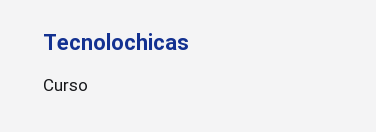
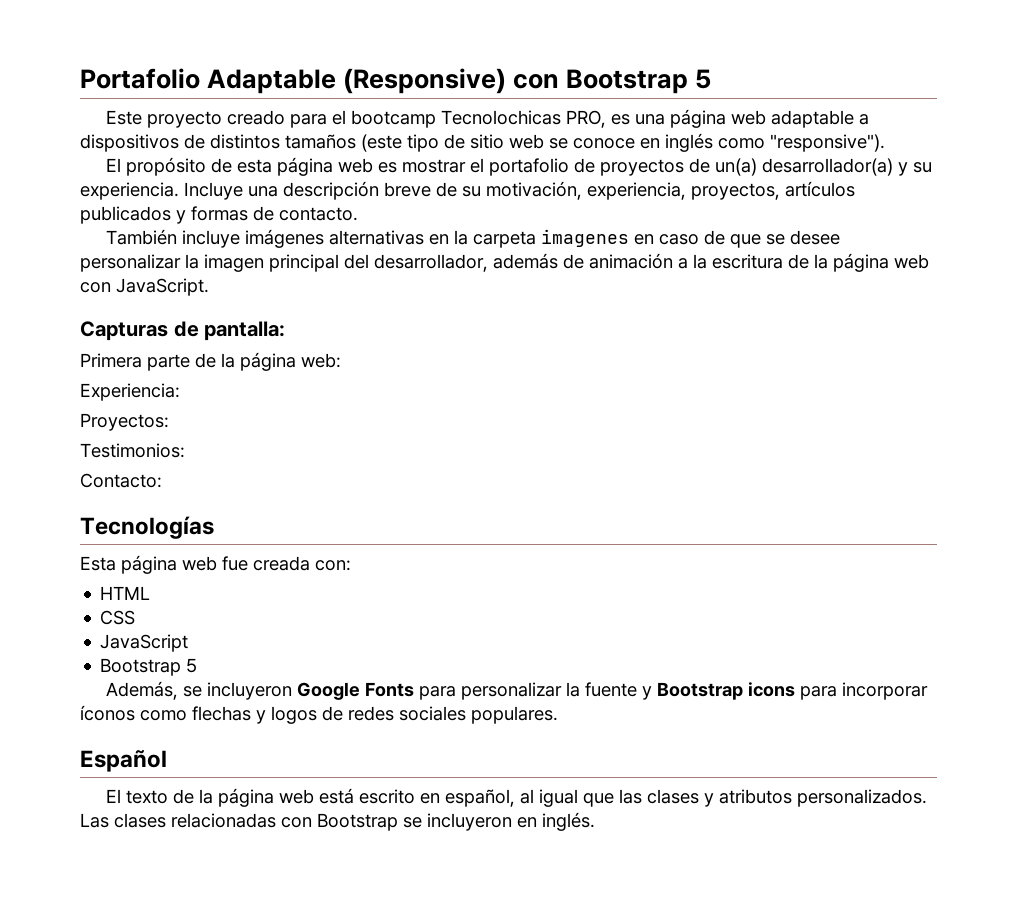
[43,33,189,50] [43,79,88,91] Tecnolochicas // Curso -> [80,68,712,94] [105,109,869,128] [80,133,885,152] [105,157,932,176] [80,181,855,200] [80,206,358,224] [105,229,840,248] [80,253,929,272] [80,278,209,296] [80,321,286,341] [80,352,341,371] [80,383,180,401] [80,413,169,431] [80,443,185,458] [80,473,162,488] [80,516,214,539] [80,555,351,574] [100,586,151,600] [100,610,136,625] [100,634,189,652] [100,658,198,676] [105,681,928,700] [80,705,558,724] [80,750,167,772] [105,788,927,807] [80,812,595,831] Portafolio Adaptable (Responsive) con Bootstrap 5 // Este proyecto creado para el bootcamp Tecnolochicas PRO, es una página web adaptable a dispositivos de distintos tamaños (este tipo de sitio web se conoce en inglés como "responsive"). // El propósito de esta página web es mostrar el portafolio de proyectos de un(a) desarrollador(a) y su experiencia. Incluye una descripción breve de su motivación, experiencia, proyectos, artículos publicados y formas de contacto. // También incluye imágenes alternativas en la carpeta imagenes en caso de que se desee personalizar la imagen principal del desarrollador, además de animación a la escritura de la página web con JavaScript. // Capturas de pantalla: // Primera parte de la página web: // Experiencia: // Proyectos: // Testimonios: // Contacto: // Tecnologías // Esta página web fue creada con: // HTML // CSS // JavaScript // Bootstrap 5 // Además, se incluyeron Google Fonts para personalizar la fuente y Bootstrap icons para incorporar íconos como flechas y logos de redes sociales populares. // Español // El texto de la página web está escrito en español, al igual que las clases y atributos personalizados. Las clases relacionadas con Bootstrap se incluyeron en inglés.

